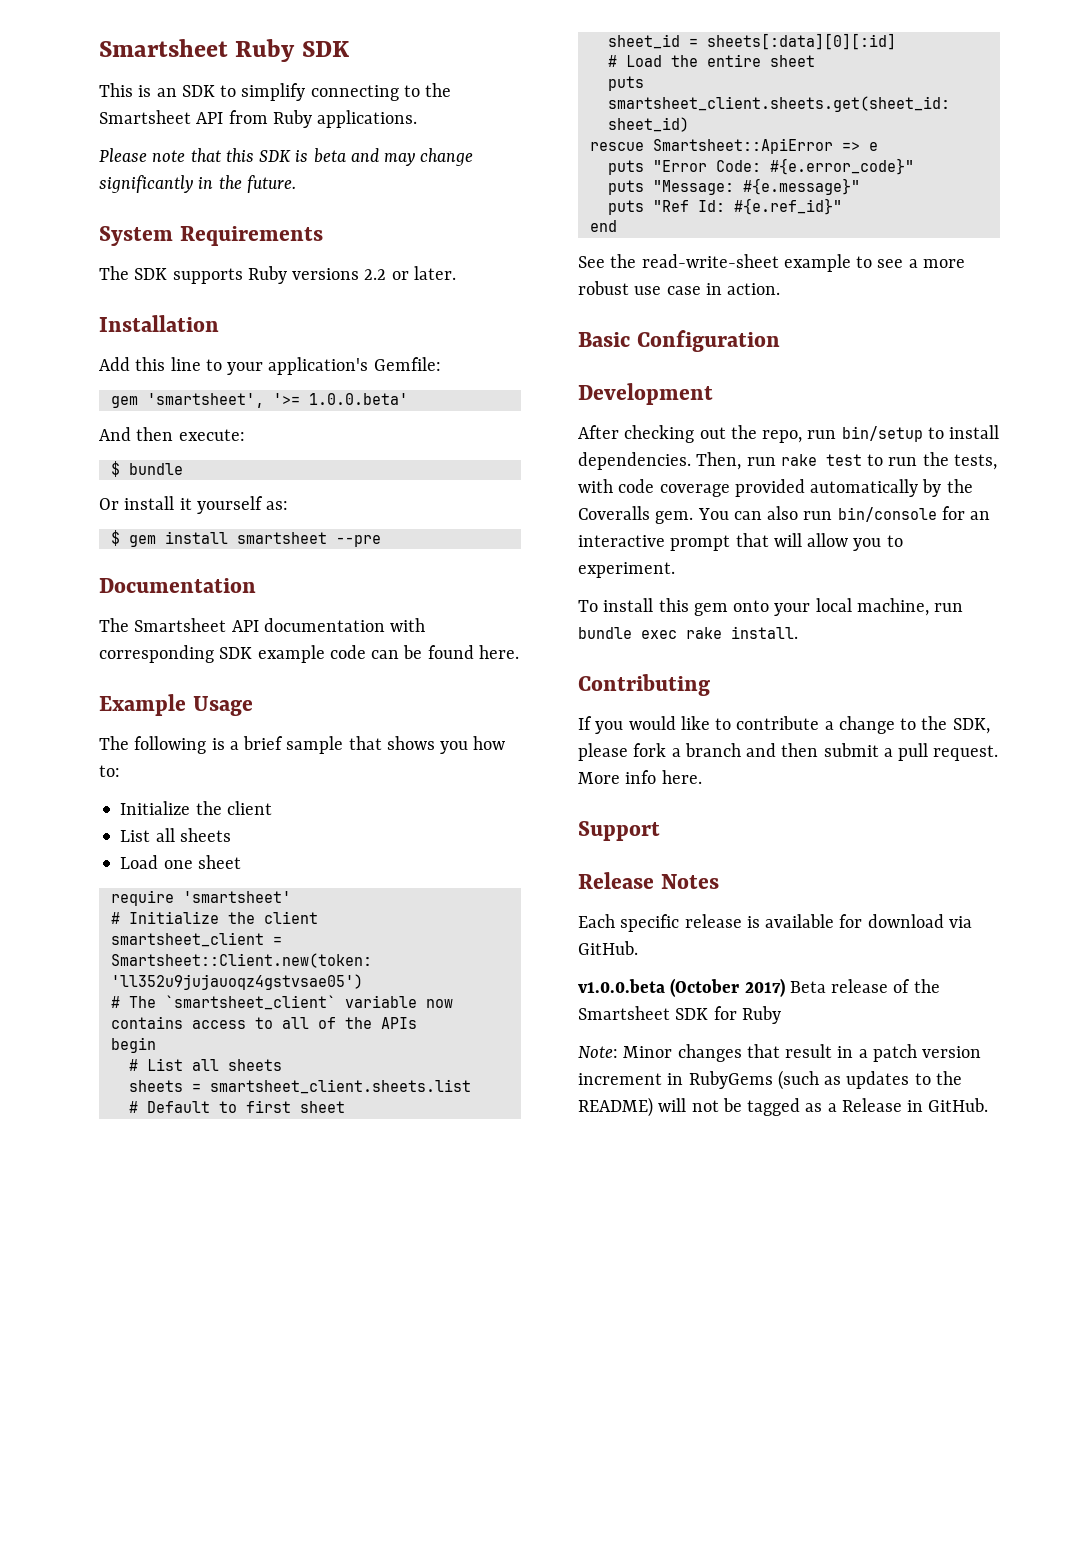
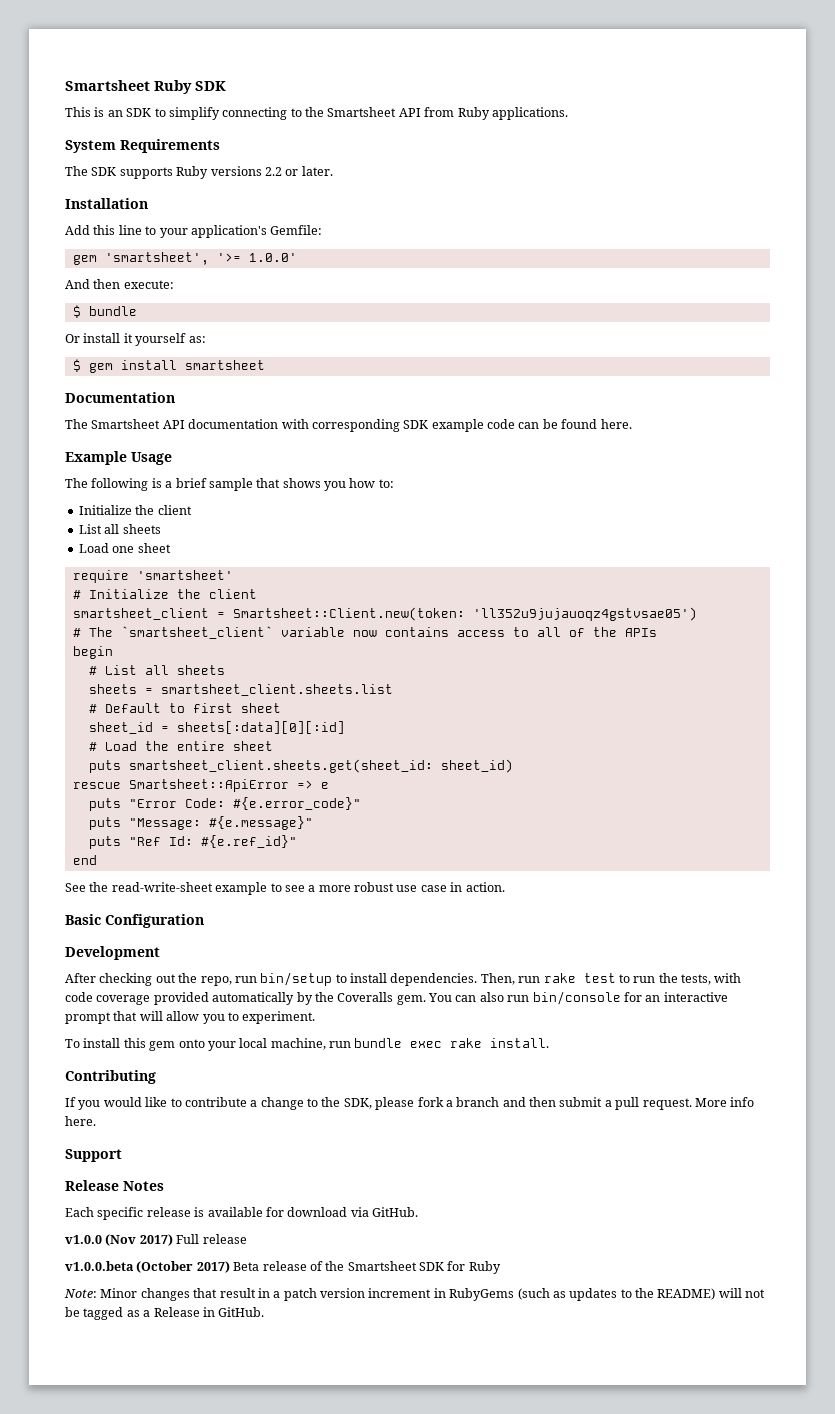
[99,148,474,166] [99,175,296,193] // Please note that this SDK is beta and may change significantly in the future. -> (568, 113) none
[308,393,408,405] 1.0.0.beta' -> [248,253,297,262] 1.0.0'
[335,535,381,547] --pre -> (265, 365) none
(638, 948) none -> [65,1234,247,1246] // v1.0.0 (Nov 2017) Full release

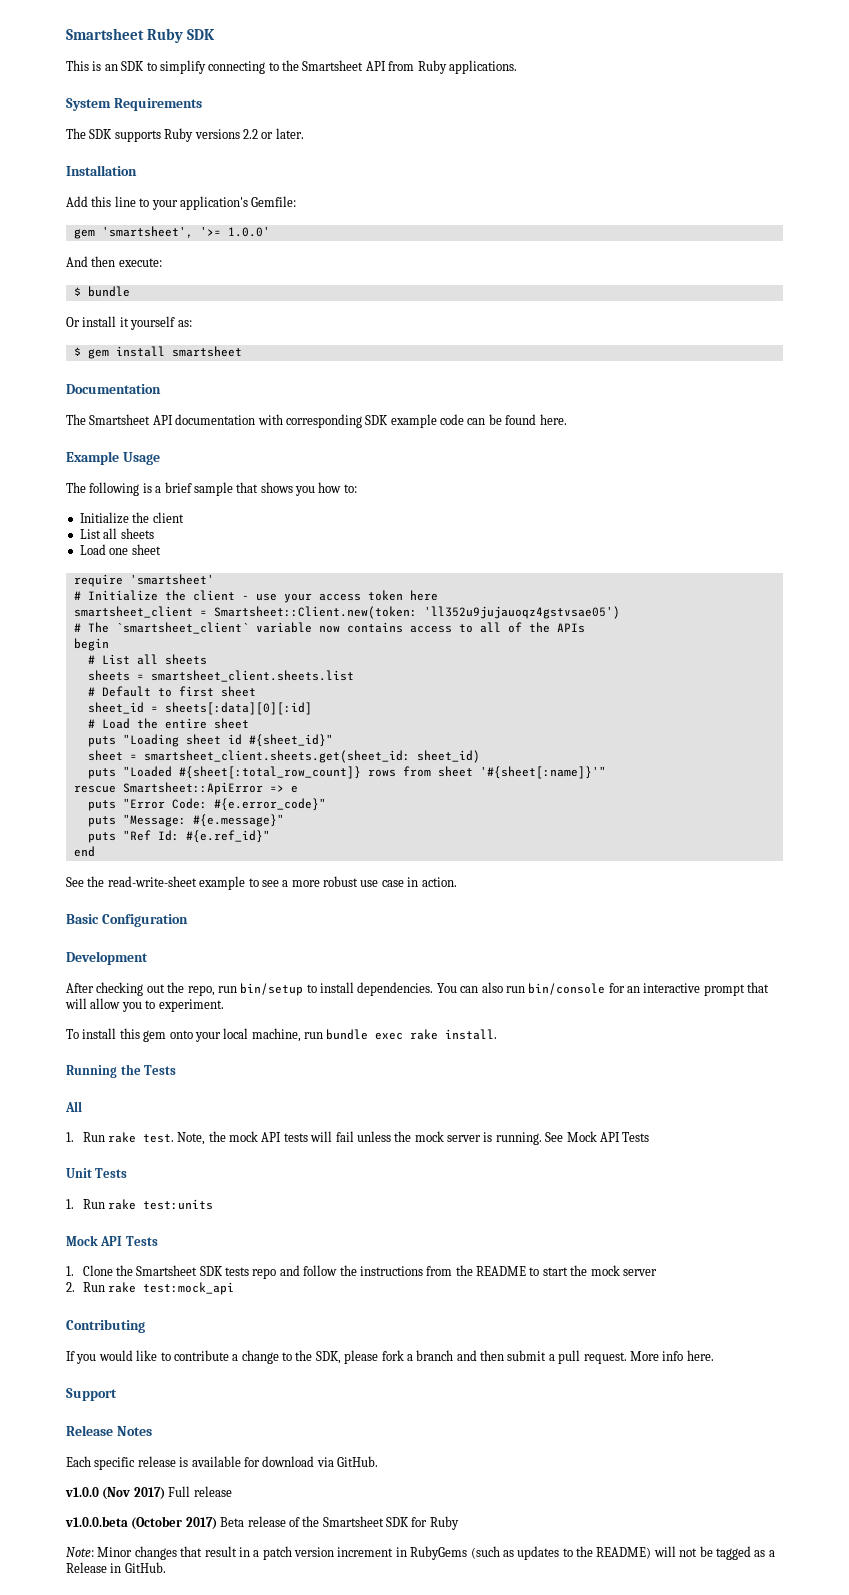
(257, 594) none -> [241,590,438,603] - use your access token here
[128,759,513,773] smartsheet_client.sheets.get(sheet_id: sheet_id) -> [122,734,333,747] [87,750,480,763] [87,766,606,779] "Loading sheet id #{sheet_id}" // sheet = smartsheet_client.sheets.get(sheet_id: sheet_id) // puts "Loaded #{sheet[:total_row_count]} rows from sheet '#{sheet[:name]}'"
[480,973,742,985] [65,992,426,1005] Then, run rake test to run the tests, with code coverage provided automatically by the Coveralls gem. -> (434, 989) none
(550, 1043) none -> [66,1064,177,1078] [65,1101,82,1112] [66,1131,650,1145] [66,1168,128,1178] [66,1199,213,1210] [66,1235,158,1246] [66,1265,657,1279] [66,1282,234,1295] // Running the Tests // All // 1. Run rake test. Note, the mock API tests will fail unless the mock server is running. See Mock API Tests // Unit Tests // 1. Run rake test:units // Mock API Tests // 1. Clone the Smartsheet SDK tests repo and follow the instructions from the README to start the mock server // 2. Run rake test:mock_api

